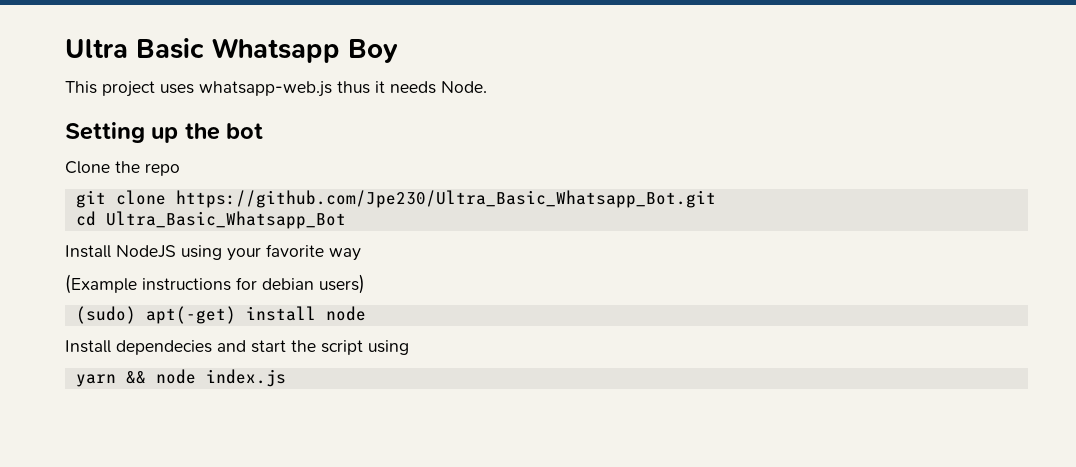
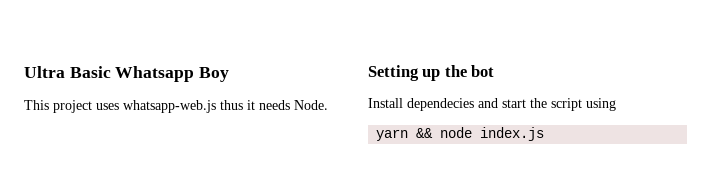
[65,161,180,176] [75,190,716,208] [75,211,346,229] [65,244,361,261] [65,274,365,294] [75,306,366,324] // Clone the repo // git clone https://github.com/Jpe230/Ultra_Basic_Whatsapp_Bot.git // cd Ultra_Basic_Whatsapp_Bot // Install NodeJS using your favorite way // (Example instructions for debian users) // (sudo) apt(-get) install node -> (495, 71) none

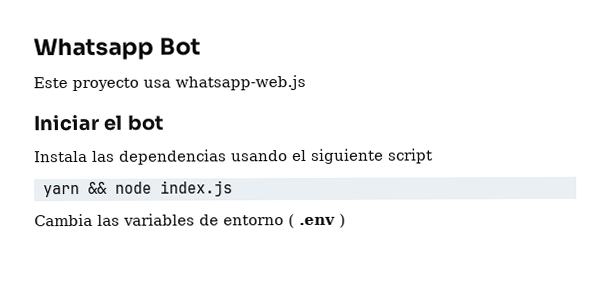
[24,66,230,82] [24,100,328,113] [368,65,495,81] [368,98,547,111] Ultra Basic Whatsapp Boy // This project uses whatsapp-web.js thus it needs Node. // Setting up the bot // Install dependecies and start the -> [33,37,202,61] [33,74,306,92] [33,114,163,132] [34,148,384,165] Whatsapp Bot // Este proyecto usa whatsapp-web.js // Iniciar el bot // Instala las dependencias usando el siguiente
[586,98,616,111] using -> (433, 156) none
(545, 134) none -> [34,213,346,229] // Cambia las variables de entorno ( .env )

